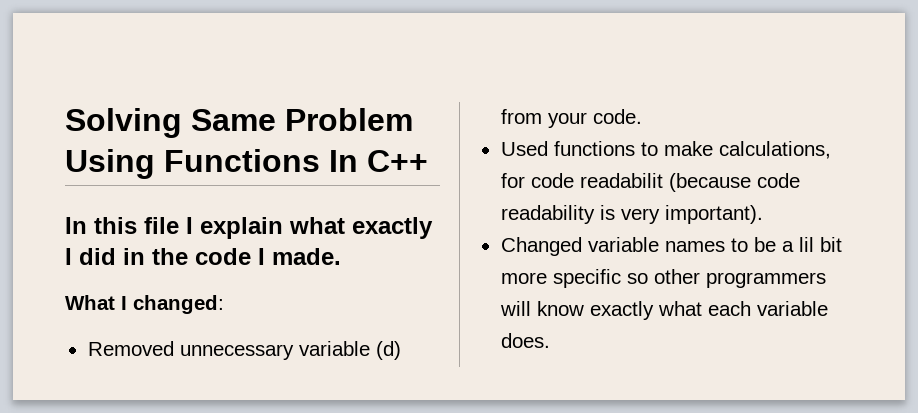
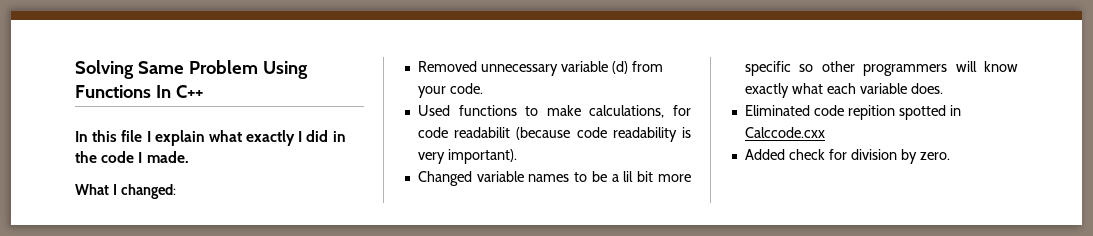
(550, 340) none -> [744,105,961,120] [744,127,825,138] [744,149,950,164] // Eliminated code repition spotted in Calccode.cxx // Added check for division by zero.

